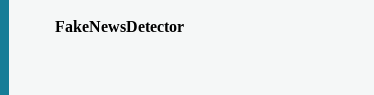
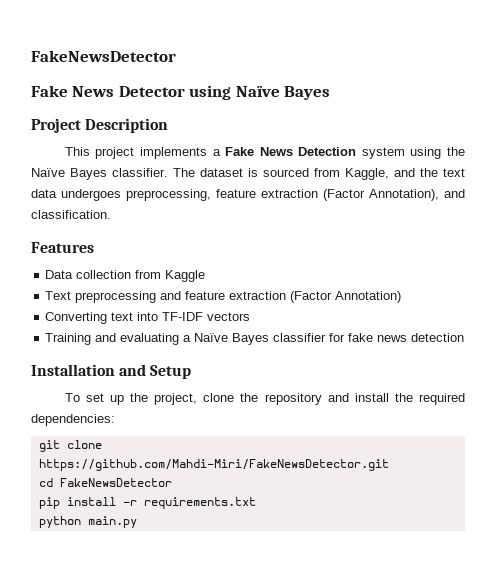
[55,20,184,32] FakeNewsDetector -> [31,50,176,62] [31,85,331,100] [31,118,169,133] [64,147,466,159] [31,168,465,180] [31,189,465,201] [31,210,111,219] [31,242,94,253] [45,270,206,282] [45,291,402,303] [45,312,251,324] [45,333,465,345] [31,364,192,379] [64,393,465,405] [31,414,115,426] [38,440,102,452] [38,459,389,471] [38,478,172,487] [38,497,256,509] [38,516,137,528] FakeNewsDetector // Fake News Detector using Naïve Bayes // Project Description // This project implements a Fake News Detection system using the Naïve Bayes classifier. The dataset is sourced from Kaggle, and the text data undergoes preprocessing, feature extraction (Factor Annotation), and classification. // Features // Data collection from Kaggle // Text preprocessing and feature extraction (Factor Annotation) // Converting text into TF-IDF vectors // Training and evaluating a Naïve Bayes classifier for fake news detection // Installation and Setup // To set up the project, clone the repository and install the required dependencies: // git clone https://github.com/Mahdi-Miri/FakeNewsDetector.git // cd FakeNewsDetector // pip install -r requirements.txt // python main.py

